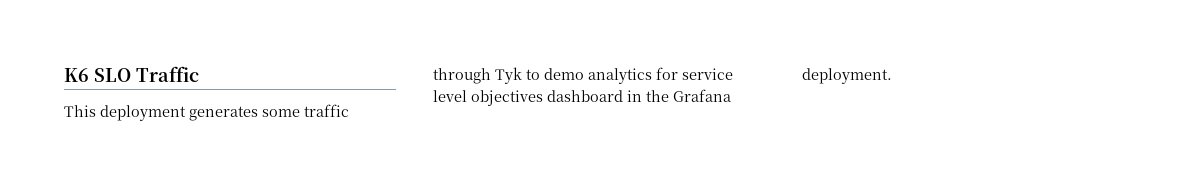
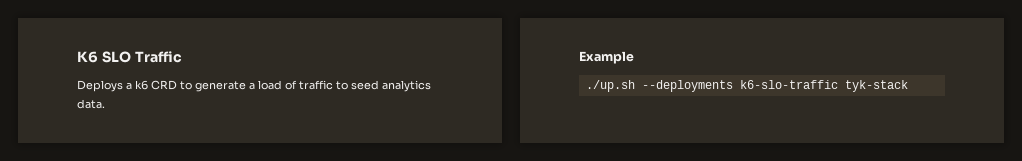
[64,104,349,121] [433,67,733,84] [433,89,731,106] [802,68,892,84] This deployment generates some traffic through Tyk to demo analytics for service level objectives dashboard in the Grafana deployment. -> [77,80,431,92] [77,99,105,109] [579,51,634,64] [585,80,908,92] Deploys a k6 CRD to generate a load of traffic to seed analytics data. // Example // ./up.sh --deployments k6-slo-traffic tyk-stack

